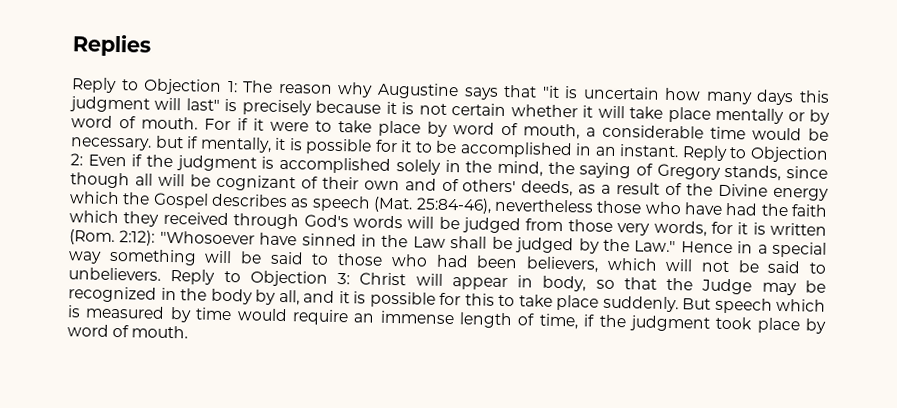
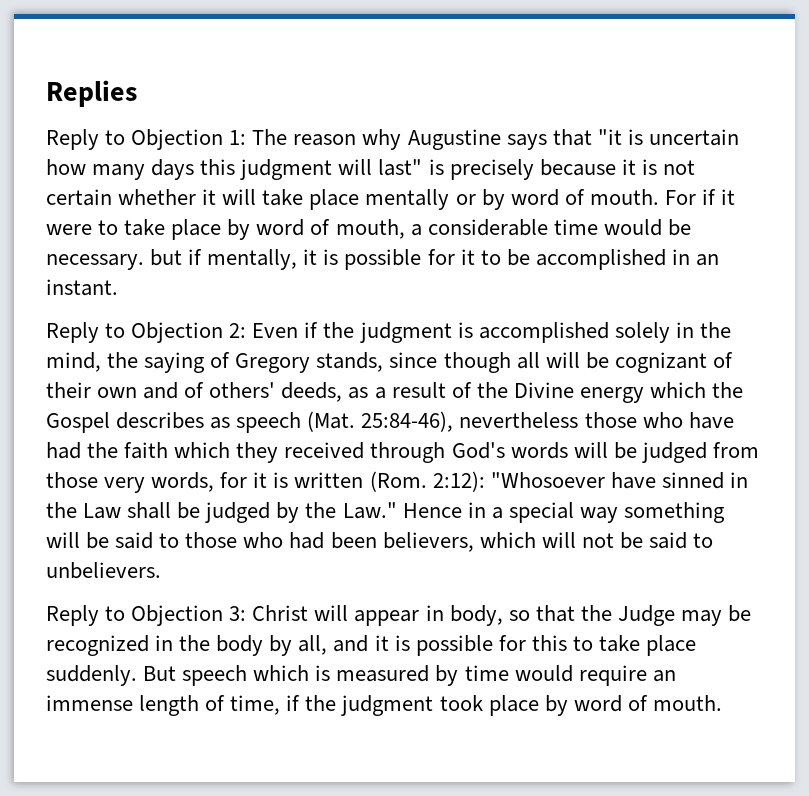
(680, 151) none -> (118, 287) //
(161, 274) none -> (161, 570) //

